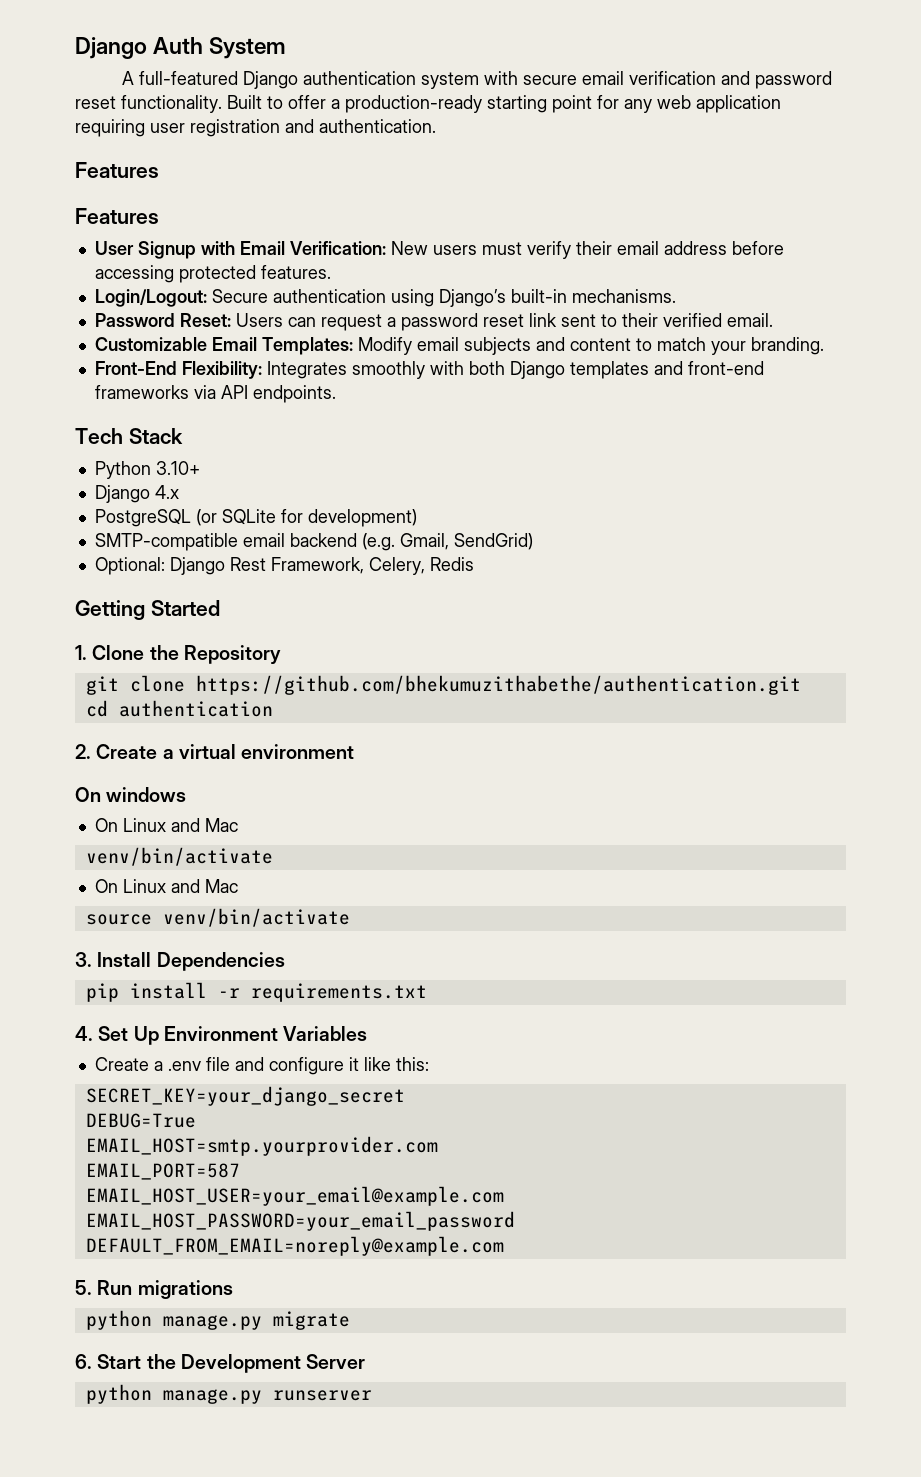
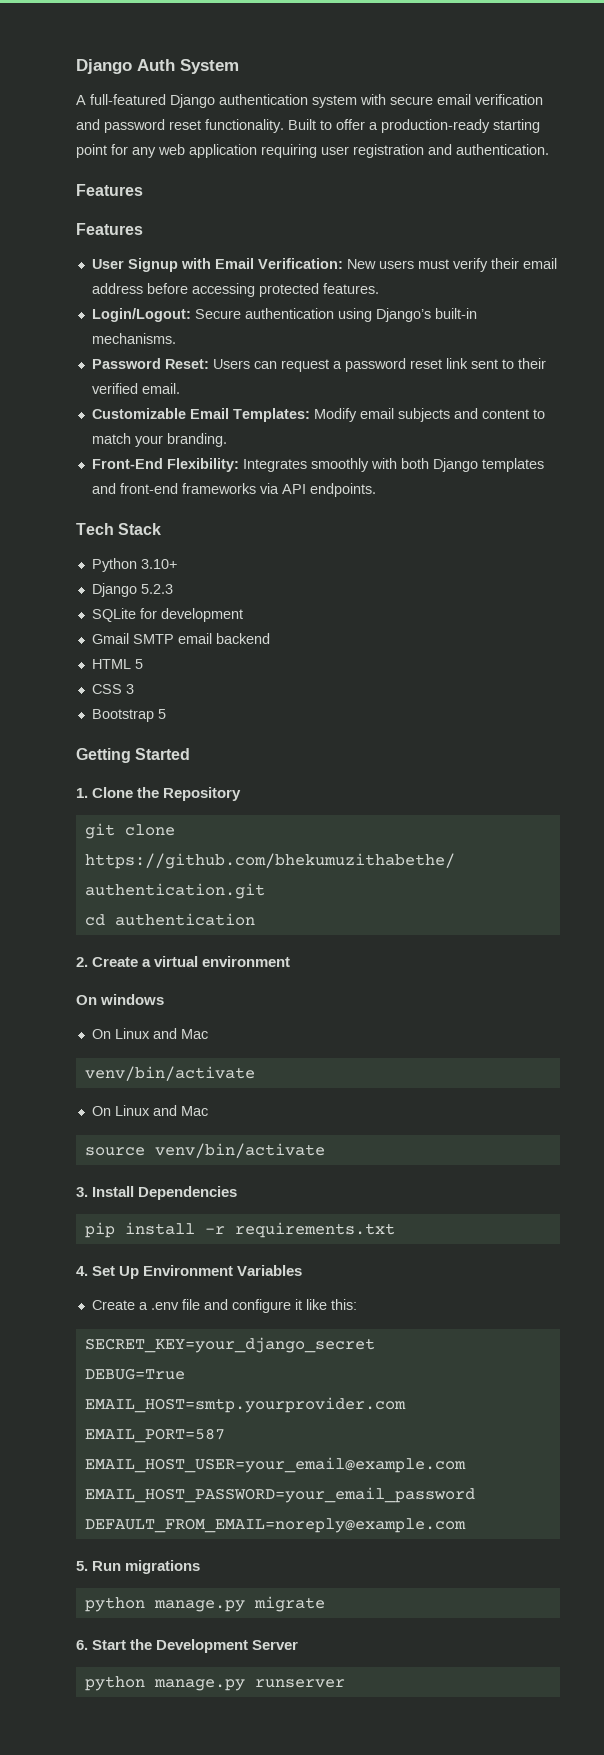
[154,485,179,499] [94,509,417,527] [94,533,533,551] [94,557,474,575] 4.x // PostgreSQL (or SQLite for development) // SMTP-compatible email backend (e.g. Gmail, SendGrid) // Optional: Django Rest Framework, Celery, Redis -> [140,584,173,594] [91,608,243,622] [91,633,270,644] [91,659,143,669] [91,684,134,694] [91,709,166,722] 5.2.3 // SQLite for development // Gmail SMTP email backend // HTML 5 // CSS 3 // Bootstrap 5

